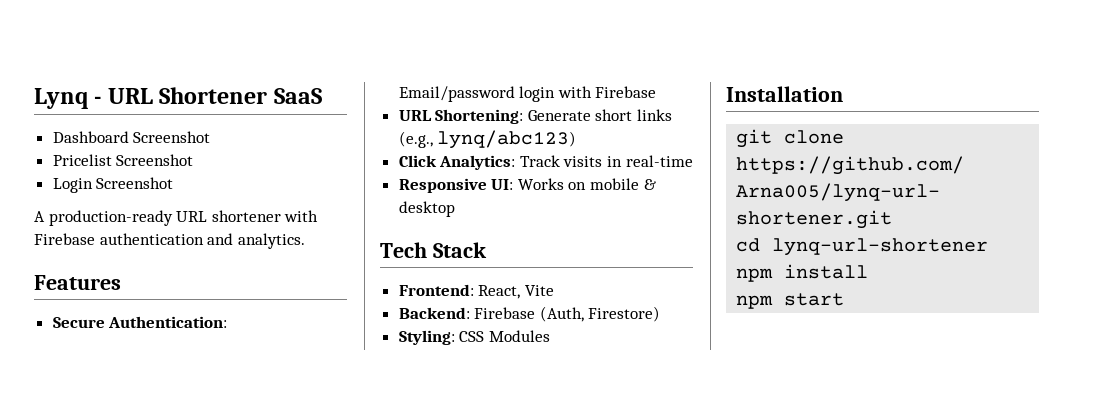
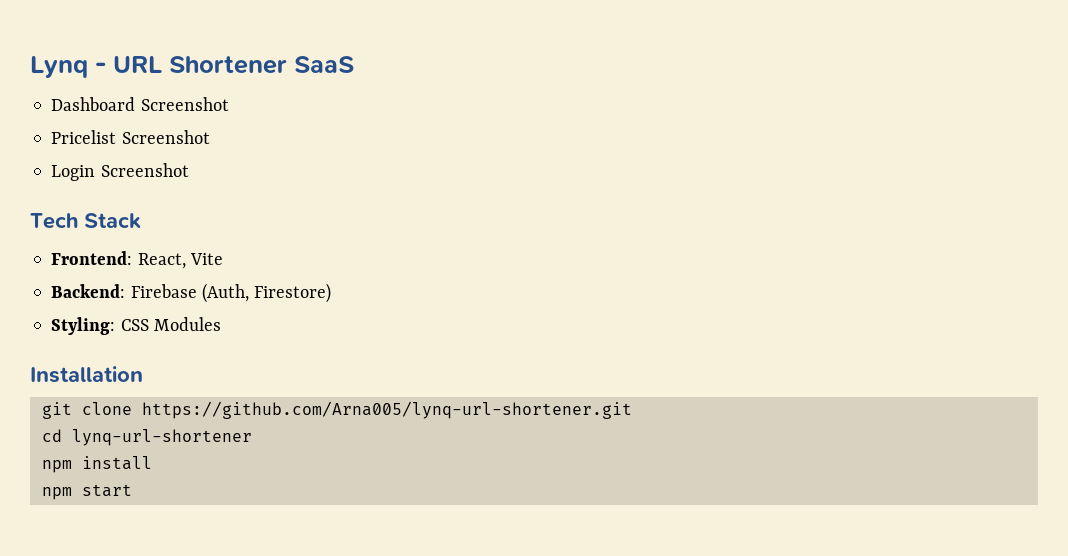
[34,210,319,226] [34,233,305,249] [34,275,121,290] [52,316,228,328] [398,86,657,102] [398,109,673,124] [398,130,577,149] [398,155,693,170] [398,178,656,193] [398,201,455,217] // A production-ready URL shortener with Firebase authentication and analytics. // Features // Secure Authentication: Email/password login with Firebase // URL Shortening: Generate short links (e.g., lynq/abc123) // Click Analytics: Track visits in real-time // Responsive UI: Works on mobile & desktop -> (189, 170) none

